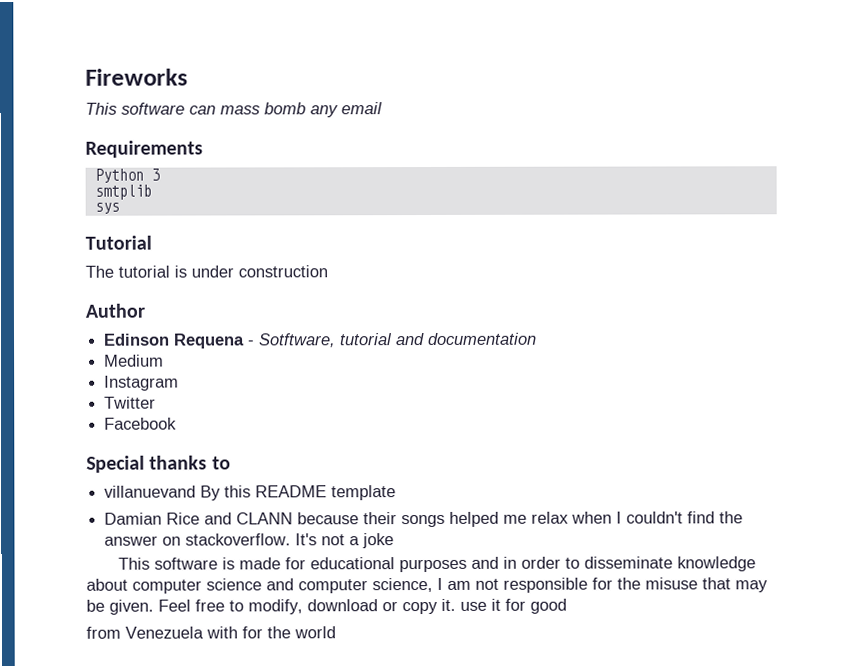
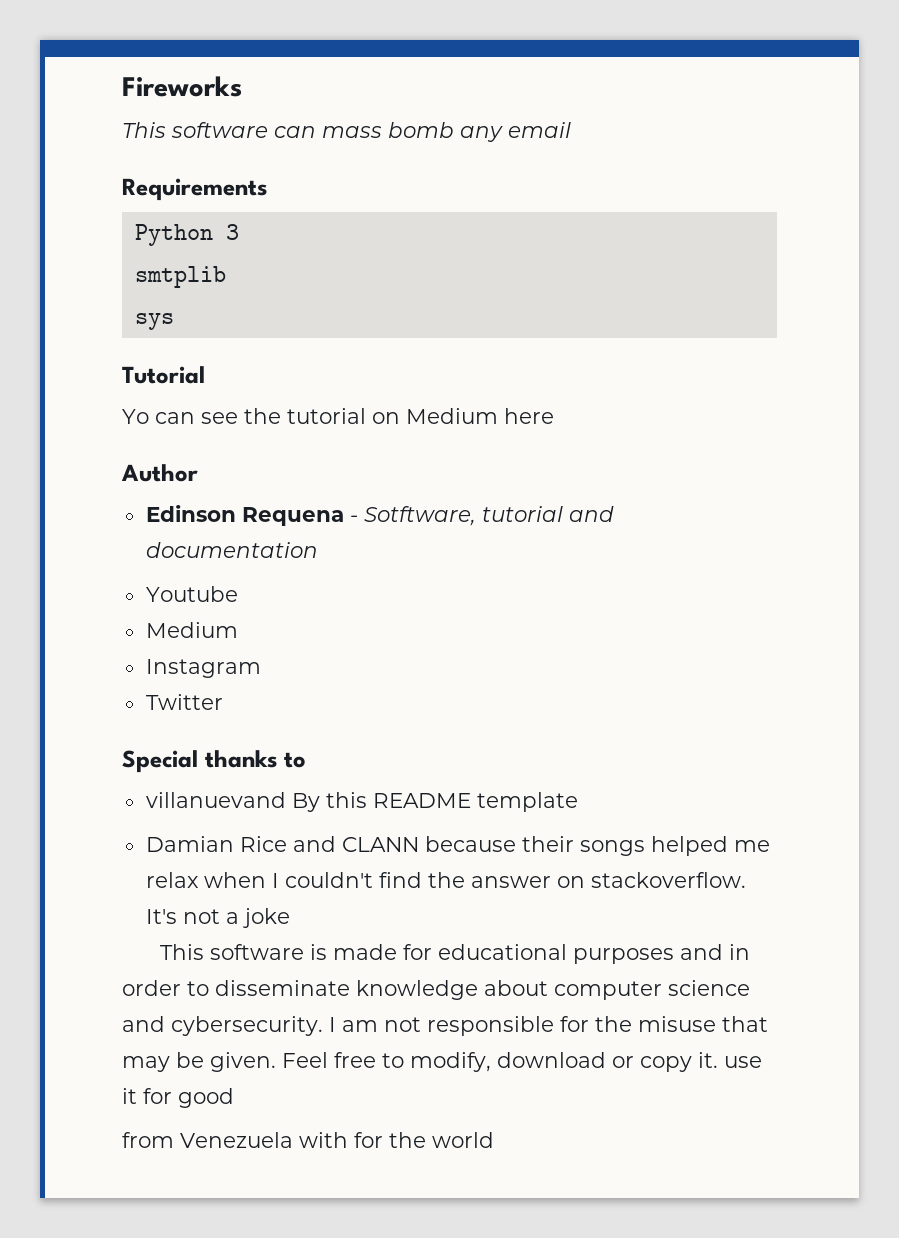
[85,265,328,278] The tutorial is under construction -> [122,408,554,424] Yo can see the tutorial on Medium here
(538, 339) none -> [145,586,238,602] // Youtube
[104,417,178,430] // Facebook -> (223, 702) none
[298,577,433,594] computer science, -> [171,1016,323,1036] cybersecurity.

